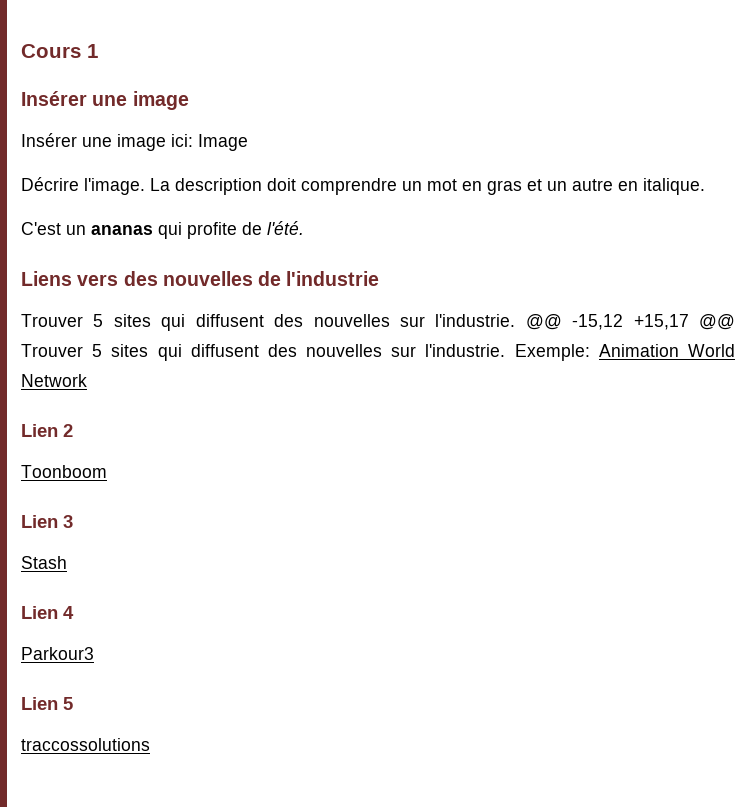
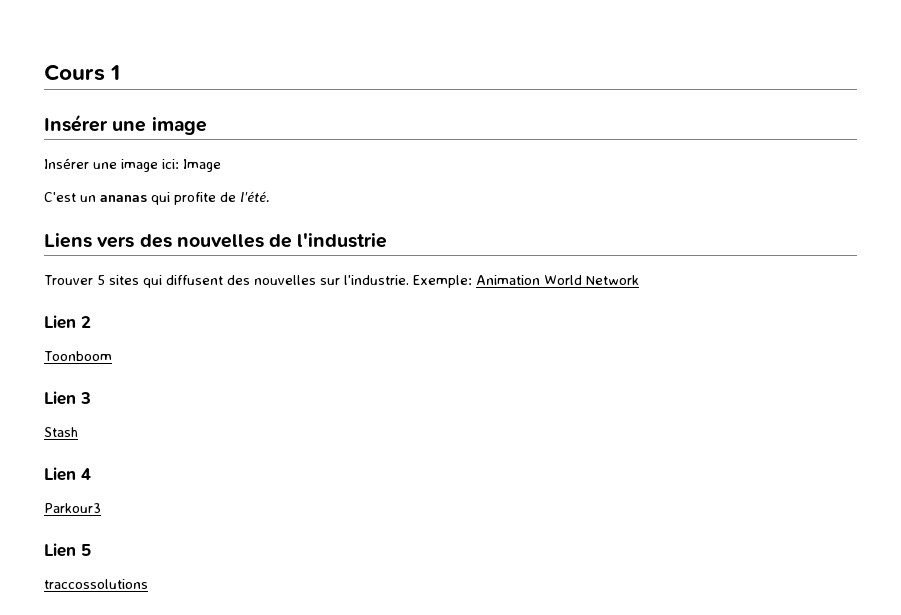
[21,177,705,195] // Décrire l'image. La description doit comprendre un mot en gras et un autre en italique. -> (221, 165) none
[525,314,735,330] [21,344,506,361] @@ -15,12 +15,17 @@ Trouver 5 sites qui diffusent des nouvelles sur l'industrie. -> (409, 280) none

